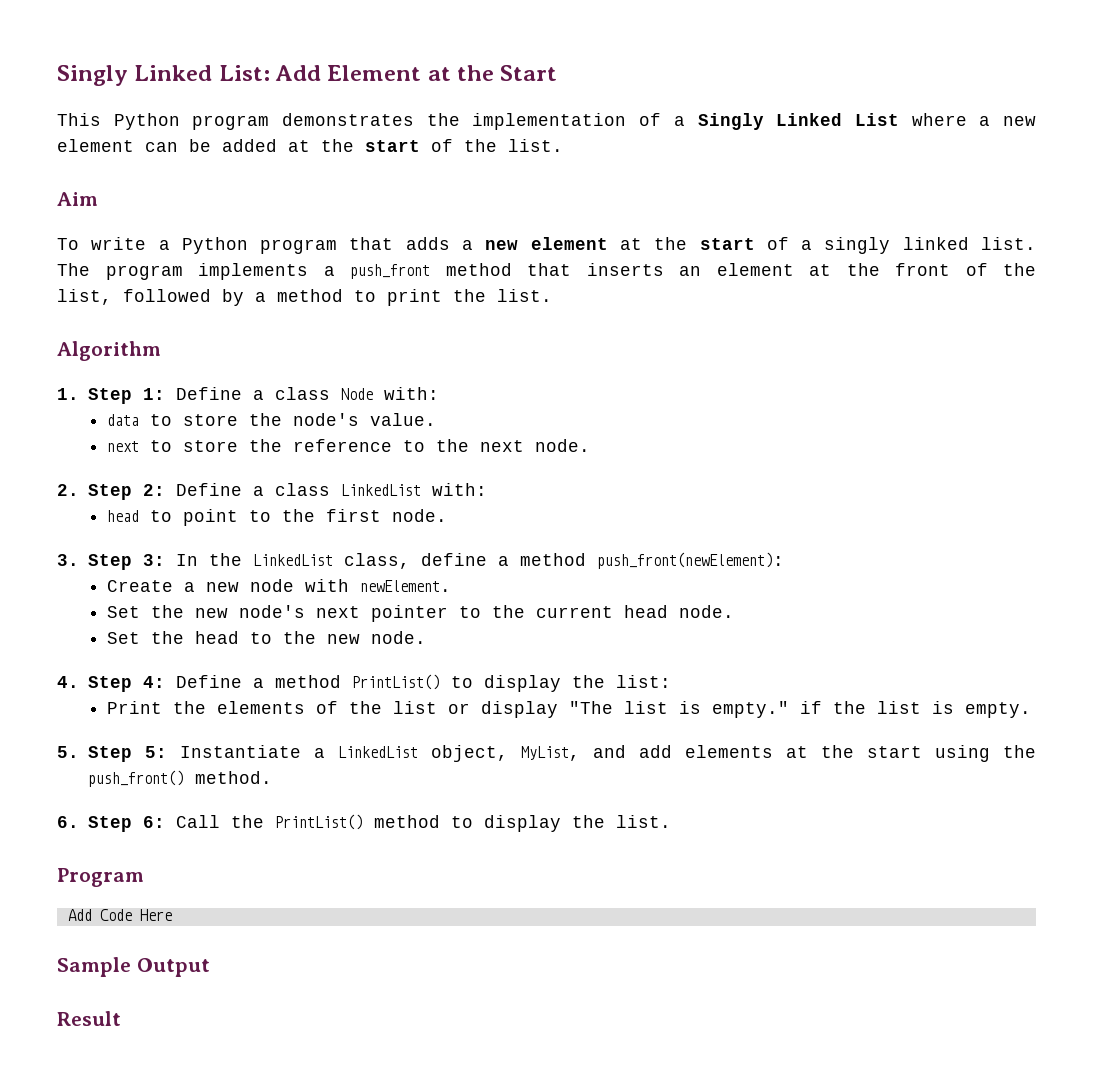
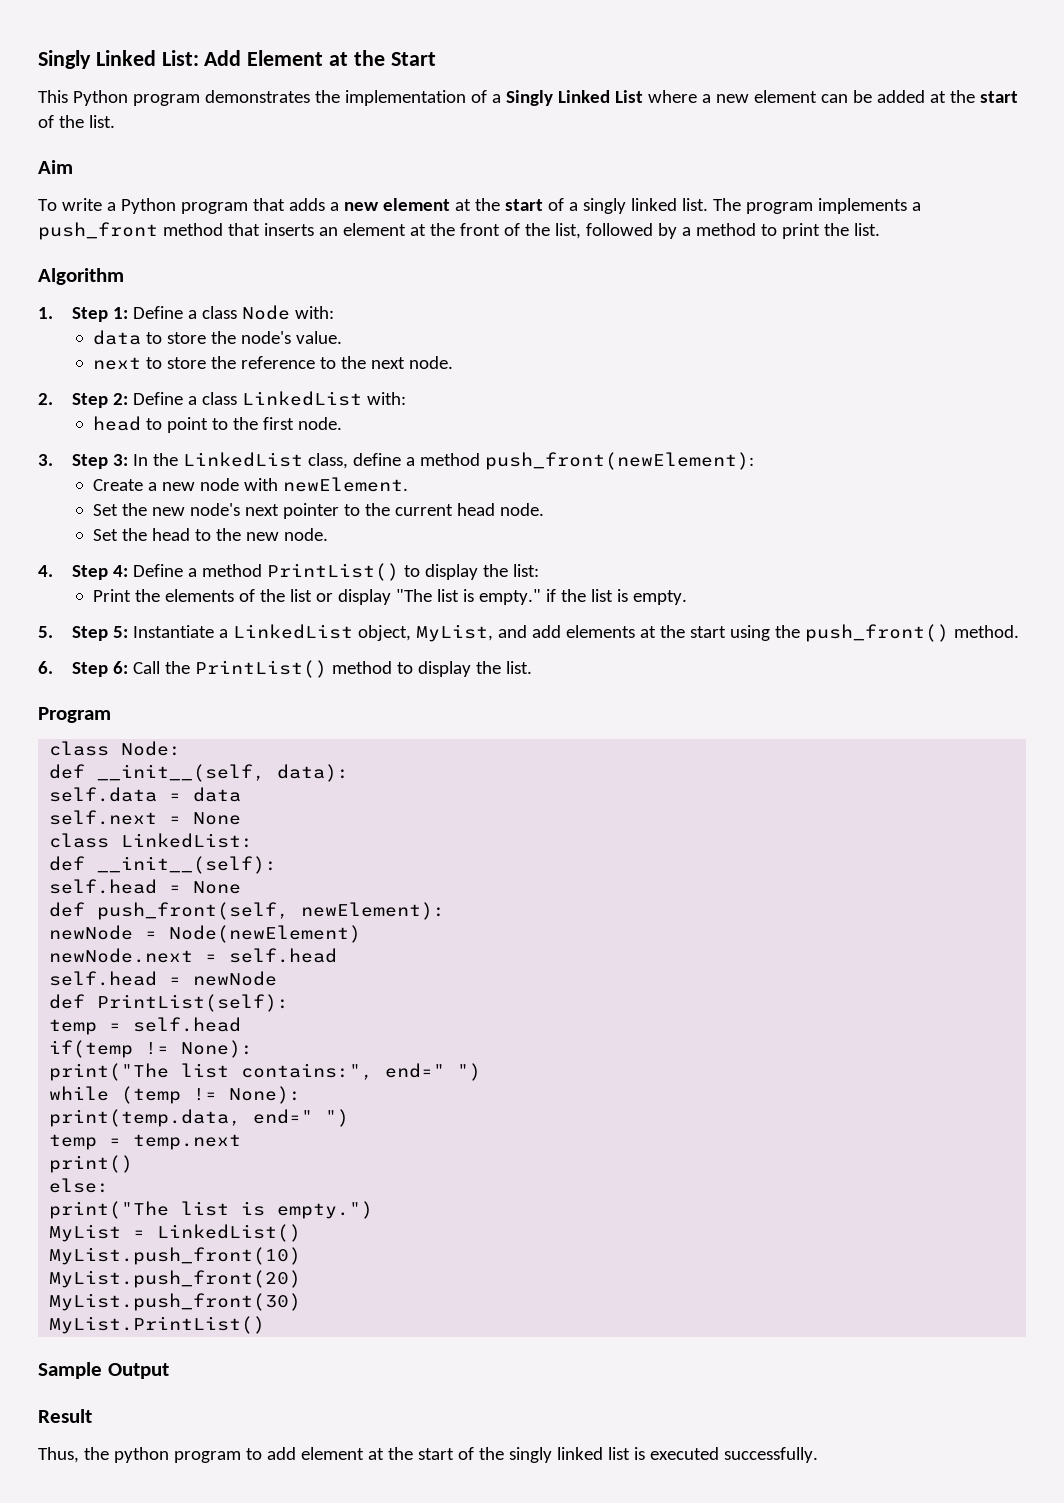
[67,909,172,921] [57,957,210,977] [57,1011,121,1026] Add Code Here // Sample Output // Result -> [49,741,182,756] [49,764,350,782] [49,787,242,802] [49,810,242,825] [49,833,254,848] [49,856,278,874] [49,879,242,894] [49,902,446,920] [49,925,362,943] [49,948,338,963] [49,971,278,986] [49,994,290,1012] [49,1017,242,1035] [49,1040,254,1058] [49,1063,482,1081] [49,1086,302,1104] [49,1109,350,1127] [49,1134,242,1150] [49,1155,134,1173] [49,1178,110,1193] [49,1201,374,1219] [49,1224,302,1242] [49,1247,302,1265] [49,1270,302,1288] [49,1293,302,1311] [49,1316,266,1334] [38,1362,169,1379] [38,1409,92,1423] [38,1447,818,1463] class Node: // def __init__(self, data): // self.data = data // self.next = None // class LinkedList: // def __init__(self): // self.head = None // def push_front(self, newElement): // newNode = Node(newElement) // newNode.next = self.head // self.head = newNode // def PrintList(self): // temp = self.head // if(temp != None): // print("The list contains:", end=" ") // while (temp != None): // print(temp.data, end=" ") // temp = temp.next // print() // else: // print("The list is empty.") // MyList = LinkedList() // MyList.push_front(10) // MyList.push_front(20) // MyList.push_front(30) // MyList.PrintList() // Sample Output // Result // Thus, the python program to add element at the start of the singly linked list is executed successfully.

